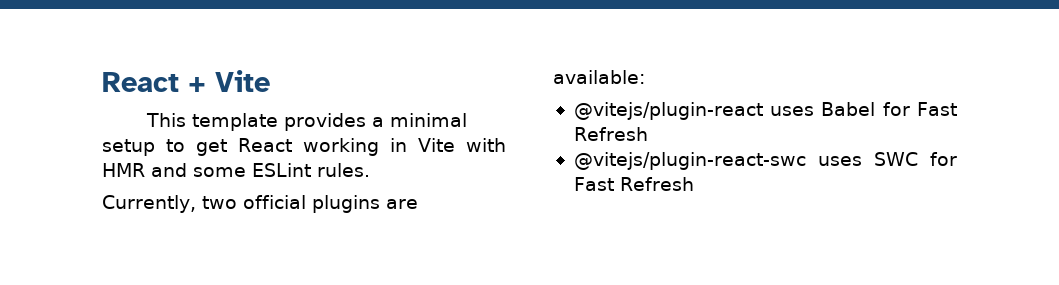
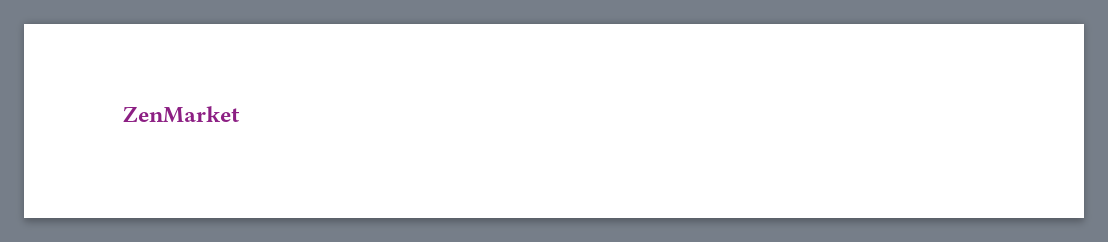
[102,70,270,92] [146,113,468,131] [102,138,507,156] [102,163,370,177] [102,195,418,213] [553,70,645,84] [573,102,958,120] [573,127,648,141] [573,152,957,170] [573,177,694,191] React + Vite // This template provides a minimal setup to get React working in Vite with HMR and some ESLint rules. // Currently, two official plugins are available: // @vitejs/plugin-react uses Babel for Fast Refresh // @vitejs/plugin-react-swc uses SWC for Fast Refresh -> [123,106,240,123] ZenMarket

